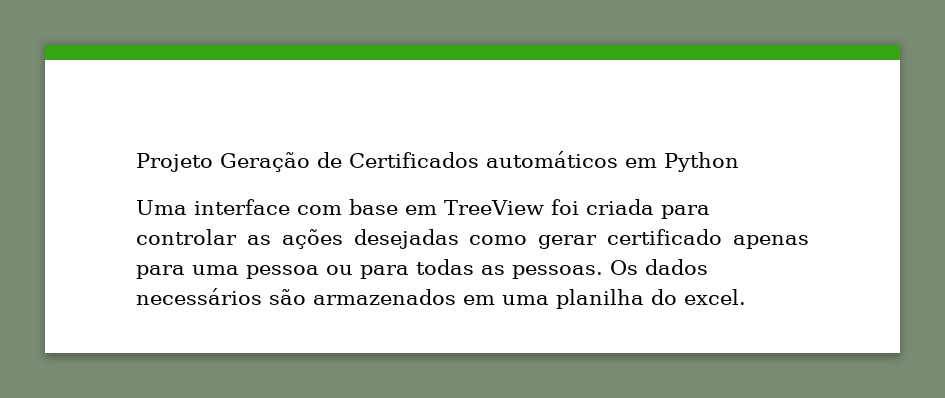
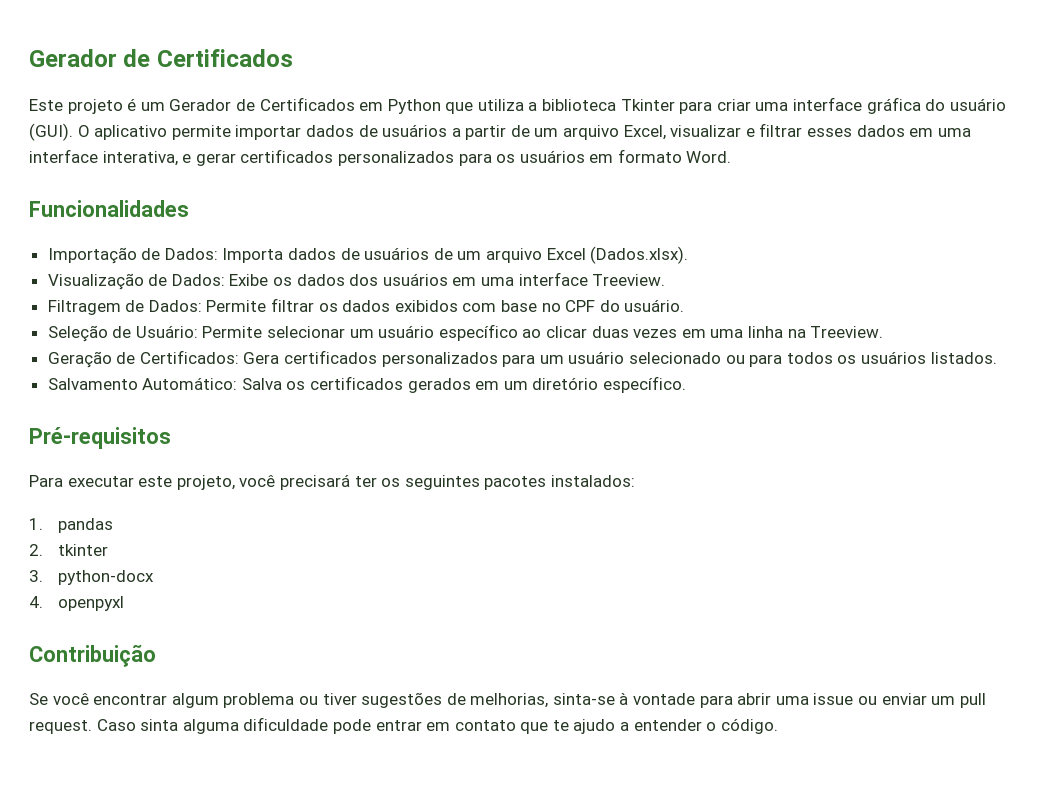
[136,151,739,172] [136,199,710,219] [136,229,809,249] [136,259,708,279] [136,288,746,309] Projeto Geração de Certificados automáticos em Python // Uma interface com base em TreeView foi criada para controlar as ações desejadas como gerar certificado apenas para uma pessoa ou para todas as pessoas. Os dados necessários são armazenados em uma planilha do excel. -> [29,49,293,67] [29,97,1006,114] [29,123,971,141] [29,149,732,166] [29,200,189,217] [47,246,689,264] [47,272,666,290] [47,298,685,315] [47,324,884,342] [47,350,997,368] [47,376,687,393] [29,427,171,449] [29,474,635,490] [29,518,114,533] [29,544,109,556] [29,570,155,585] [29,596,125,611] [29,644,156,667] [29,692,986,708] [29,717,778,734] Gerador de Certificados // Este projeto é um Gerador de Certificados em Python que utiliza a biblioteca Tkinter para criar uma interface gráfica do usuário (GUI). O aplicativo permite importar dados de usuários a partir de um arquivo Excel, visualizar e filtrar esses dados em uma interface interativa, e gerar certificados personalizados para os usuários em formato Word. // Funcionalidades // Importação de Dados: Importa dados de usuários de um arquivo Excel (Dados.xlsx). // Visualização de Dados: Exibe os dados dos usuários em uma interface Treeview. // Filtragem de Dados: Permite filtrar os dados exibidos com base no CPF do usuário. // Seleção de Usuário: Permite selecionar um usuário específico ao clicar duas vezes em uma linha na Treeview. // Geração de Certificados: Gera certificados personalizados para um usuário selecionado ou para todos os usuários listados. // Salvamento Automático: Salva os certificados gerados em um diretório específico. // Pré-requisitos // Para executar este projeto, você precisará ter os seguintes pacotes instalados: // 1. pandas // 2. tkinter // 3. python-docx // 4. openpyxl // Contribuição // Se você encontrar algum problema ou tiver sugestões de melhorias, sinta-se à vontade para abrir uma issue ou enviar um pull request. Caso sinta alguma dificuldade pode entrar em contato que te ajudo a entender o código.

